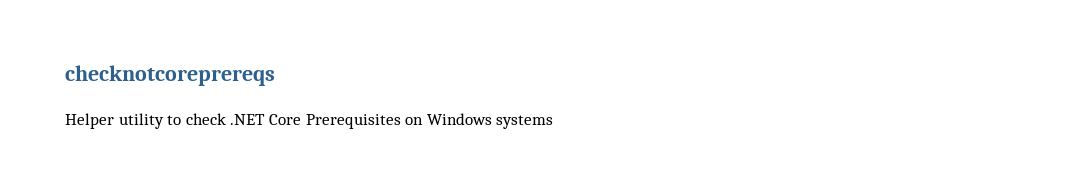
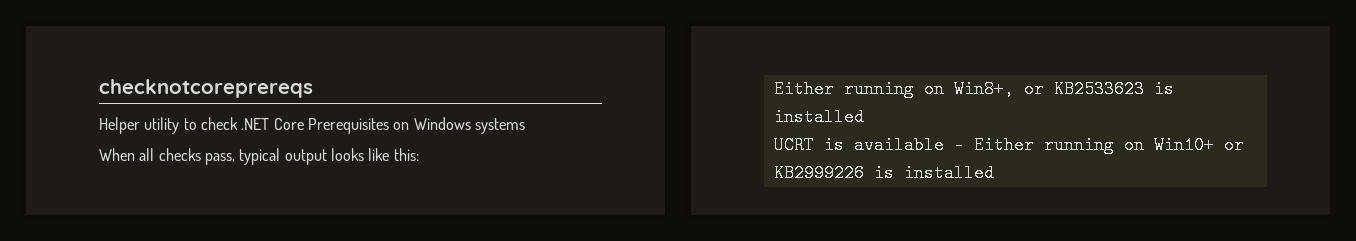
(554, 122) none -> [99,148,419,165] [773,80,1174,98] [773,108,864,126] [773,136,1244,154] [773,164,994,182] // When all checks pass, typical output looks like this: // Either running on Win8+, or KB2533623 is installed // UCRT is available - Either running on Win10+ or KB2999226 is installed

